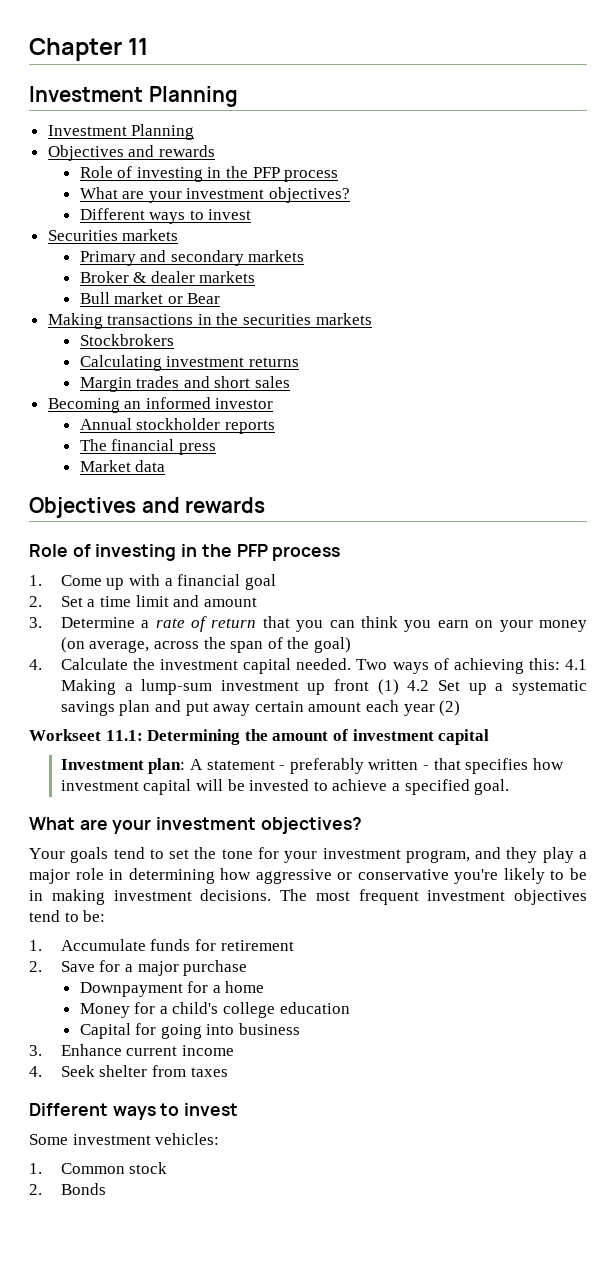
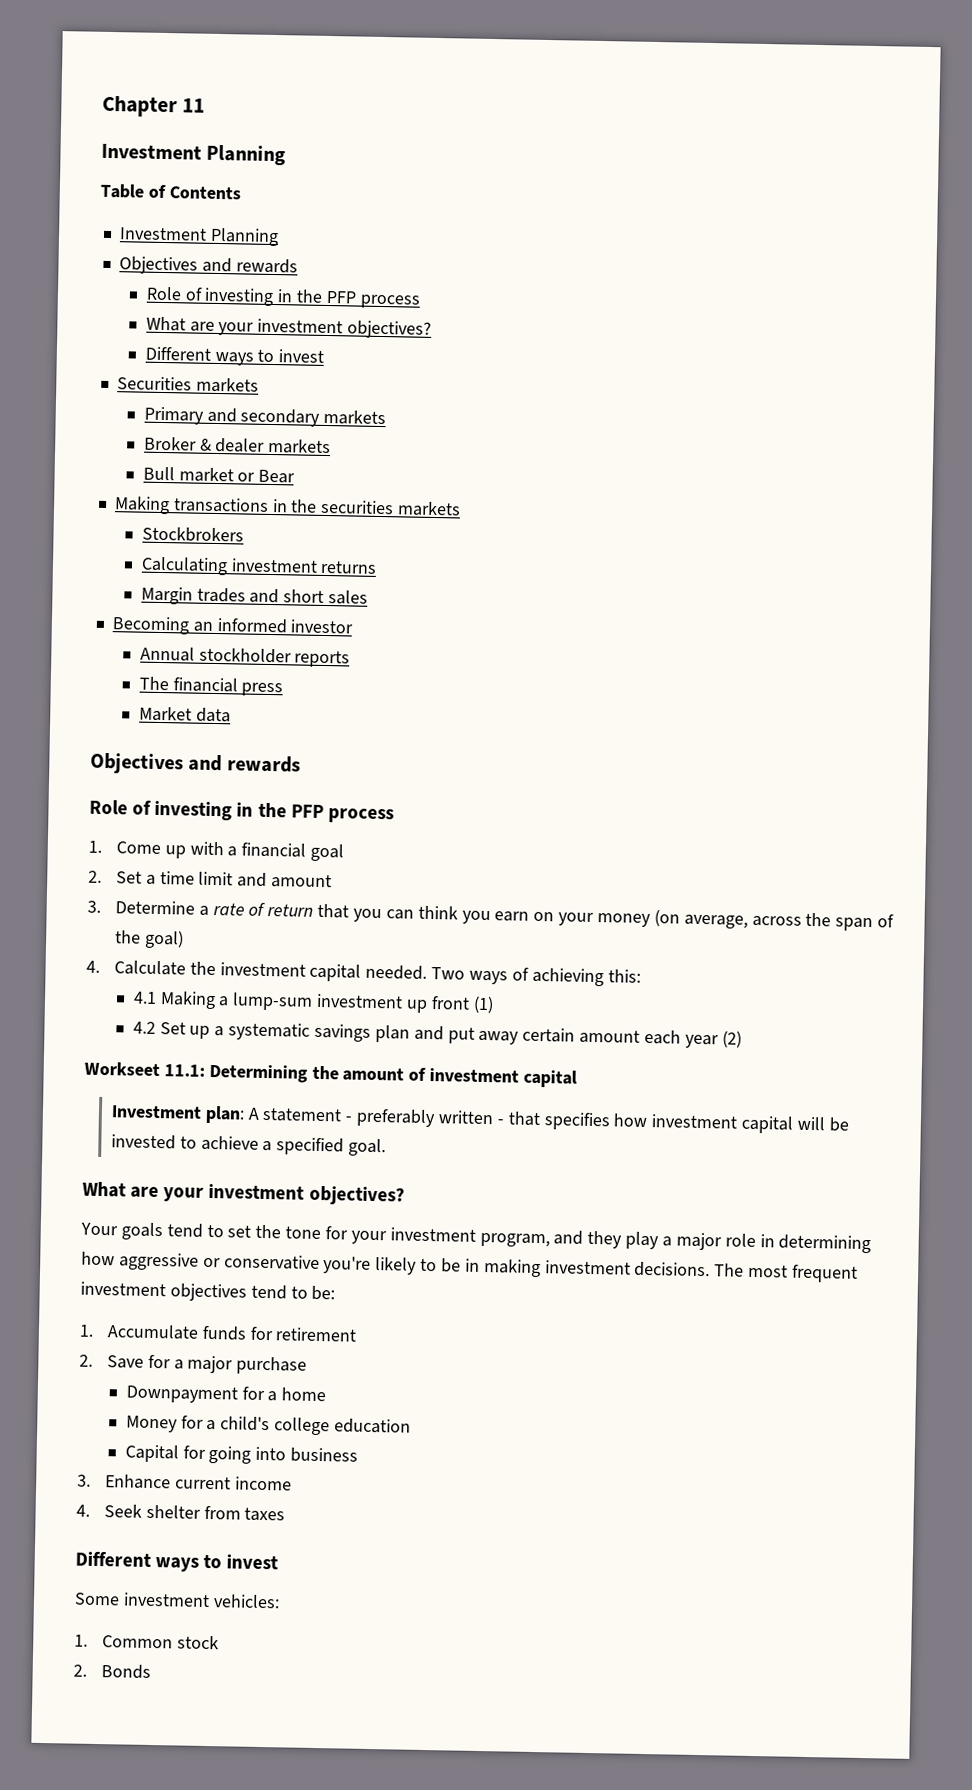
(238, 96) none -> [100,183,241,200] // Table of Contents
(560, 664) none -> (641, 976) //
(399, 687) none -> (494, 1004) //

